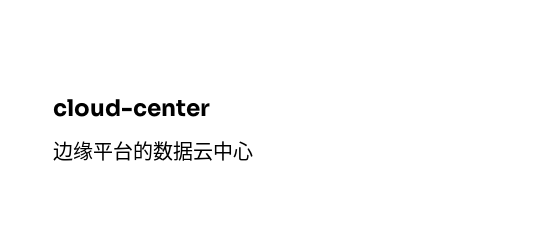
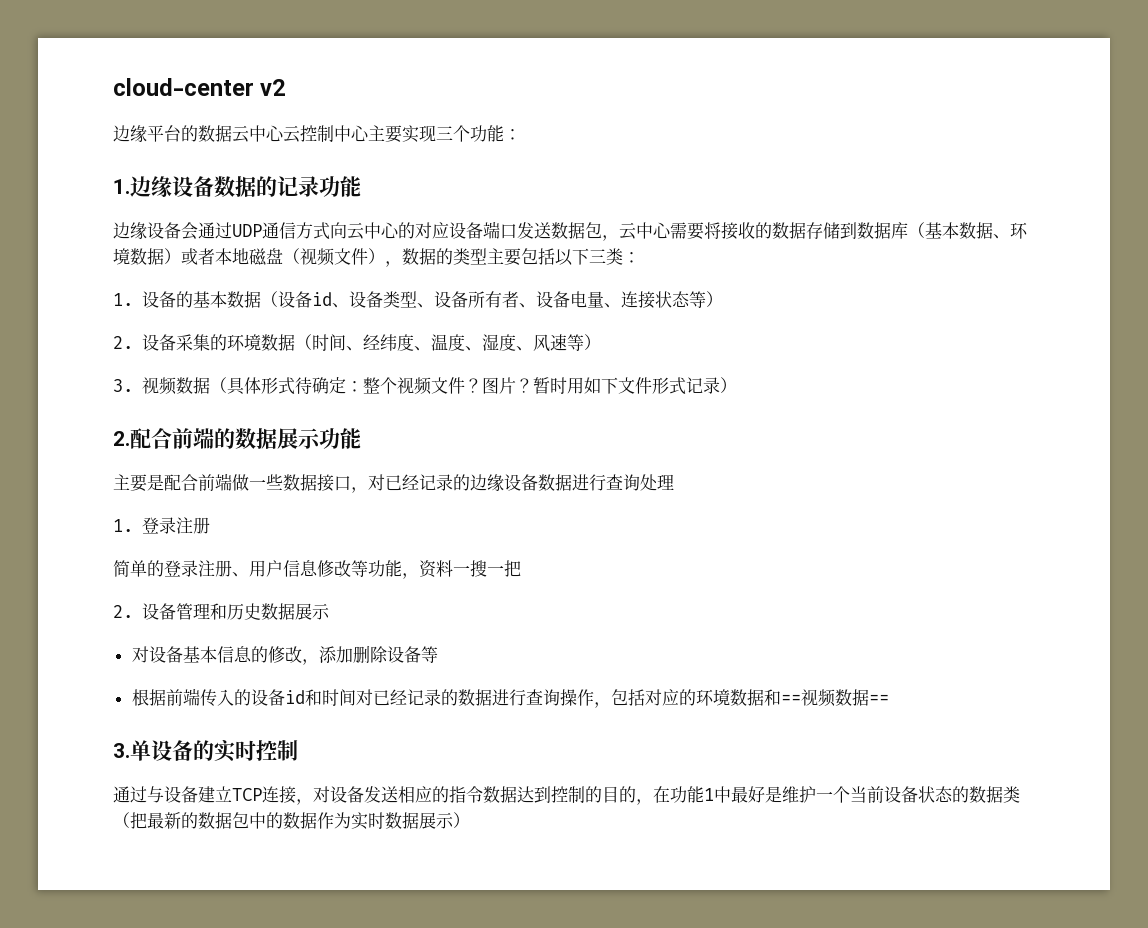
(210, 108) none -> [260,79,286,96] v2
(253, 151) none -> [283,125,521,143] [113,176,361,197] [113,221,1028,241] [113,248,640,267] [113,291,723,309] [113,334,601,352] [113,377,737,395] [113,428,361,449] [113,473,674,493] [113,517,210,534] [113,560,521,579] [113,603,330,620] [131,645,438,665] [131,688,889,708] [113,740,298,762] [113,786,1020,805] [113,812,470,830] 云控制中心主要实现三个功能： // 1.边缘设备数据的记录功能 // 边缘设备会通过UDP通信方式向云中心的对应设备端口发送数据包，云中心需要将接收的数据存储到数据库（基本数据、环境数据）或者本地磁盘（视频文件），数据的类型主要包括以下三类： // 1.设备的基本数据（设备id、设备类型、设备所有者、设备电量、连接状态等） // 2.设备采集的环境数据（时间、经纬度、温度、湿度、风速等） // 3.视频数据（具体形式待确定：整个视频文件？图片？暂时用如下文件形式记录） // 2.配合前端的数据展示功能 // 主要是配合前端做一些数据接口，对已经记录的边缘设备数据进行查询处理 // 1.登录注册 // 简单的登录注册、用户信息修改等功能，资料一搜一把 // 2.设备管理和历史数据展示 // 对设备基本信息的修改，添加删除设备等 // 根据前端传入的设备id和时间对已经记录的数据进行查询操作，包括对应的环境数据和==视频数据== // 3.单设备的实时控制 // 通过与设备建立TCP连接，对设备发送相应的指令数据达到控制的目的，在功能1中最好是维护一个当前设备状态的数据类（把最新的数据包中的数据作为实时数据展示）

